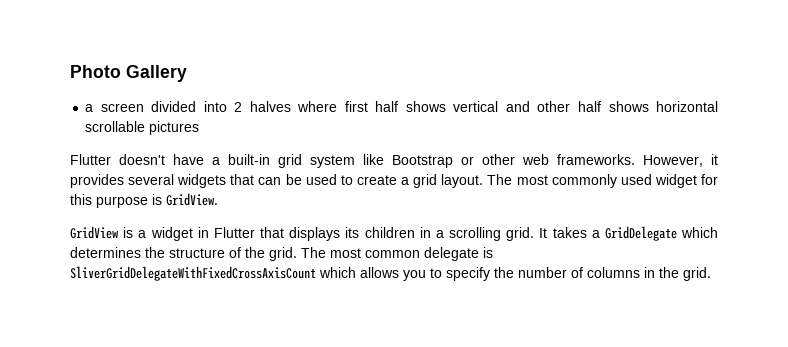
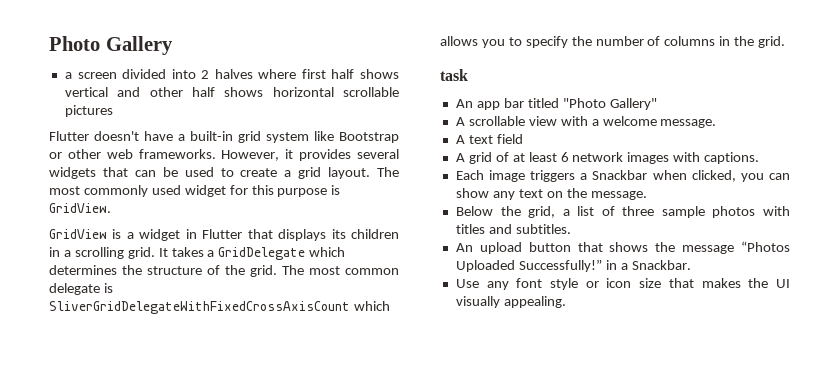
(711, 274) none -> [440,69,468,81] [455,98,657,110] [455,116,717,128] [455,134,523,144] [455,152,760,164] [455,170,790,182] [455,188,647,200] [455,206,790,218] [455,224,571,234] [455,241,790,254] [455,259,691,272] [455,278,790,290] [455,296,566,308] // task // An app bar titled "Photo Gallery" // A scrollable view with a welcome message. // A text field // A grid of at least 6 network images with captions. // Each image triggers a Snackbar when clicked, you can show any text on the message. // Below the grid, a list of three sample photos with titles and subtitles. // An upload button that shows the message “Photos Uploaded Successfully!” in a Snackbar. // Use any font style or icon size that makes the UI visually appealing.

